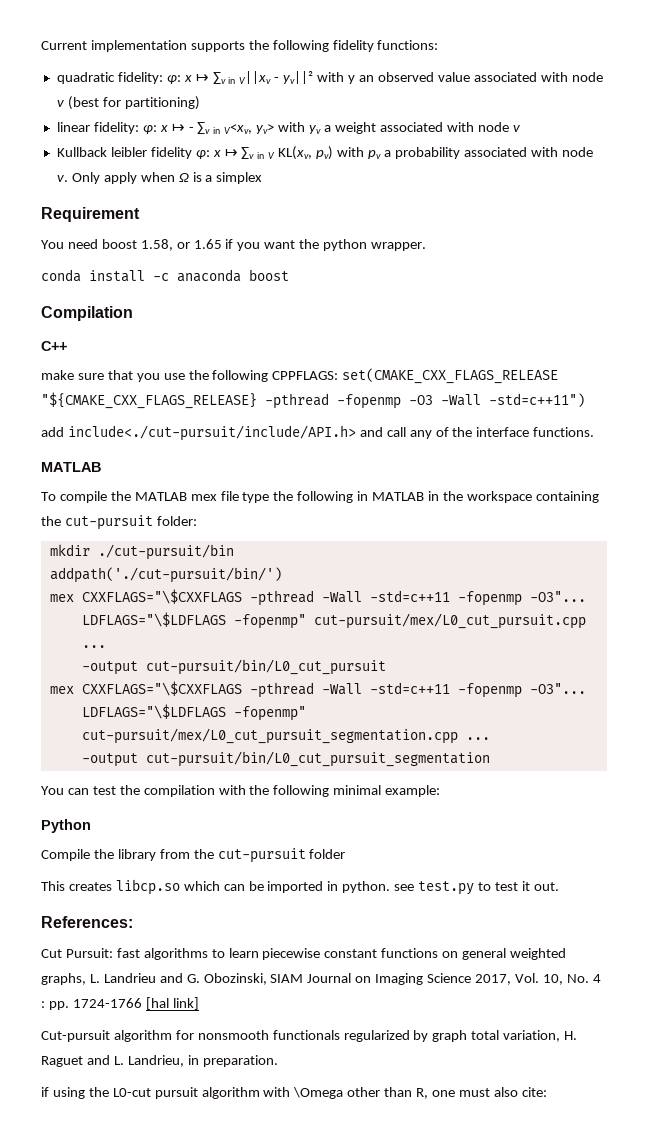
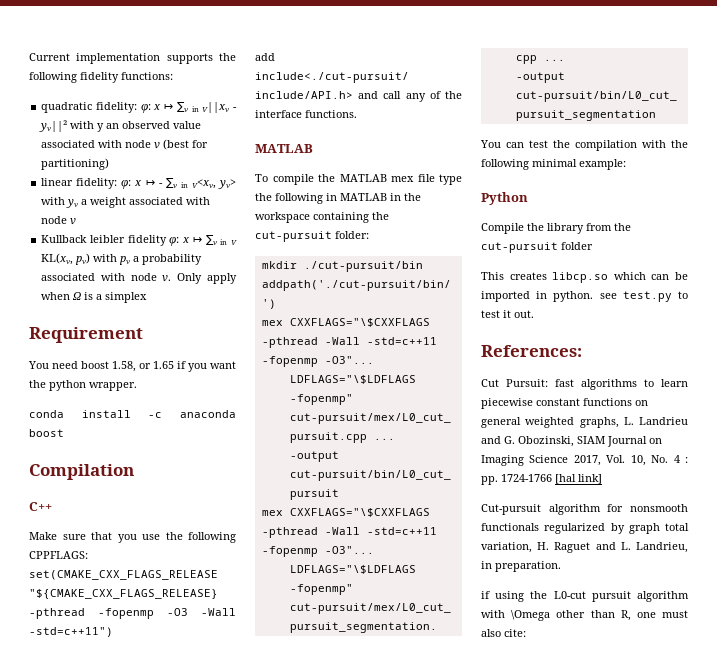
[41,370,74,380] make -> [29,532,57,540] Make

